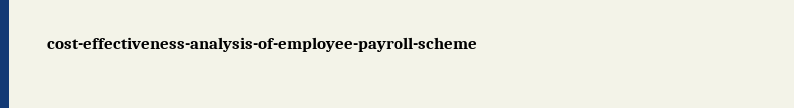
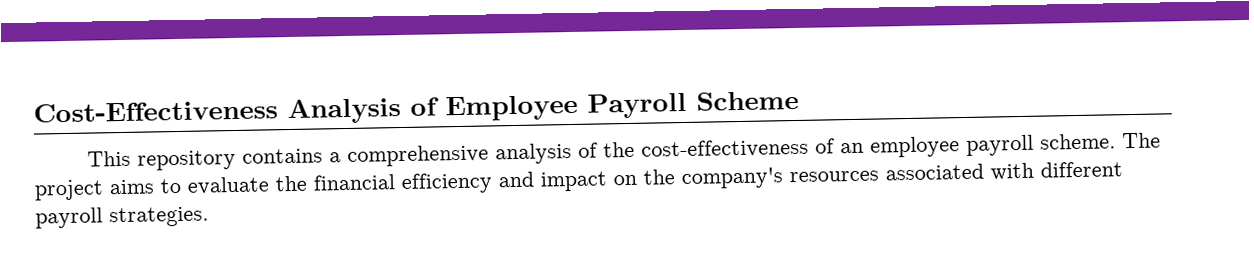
[47,37,477,52] cost-effectiveness-analysis-of-employee-payroll-scheme -> [33,90,799,125] [86,132,1161,171] [34,161,1123,201] [35,206,209,229] Cost-Effectiveness Analysis of Employee Payroll Scheme // This repository contains a comprehensive analysis of the cost-effectiveness of an employee payroll scheme. The project aims to evaluate the financial efficiency and impact on the company's resources associated with different payroll strategies.

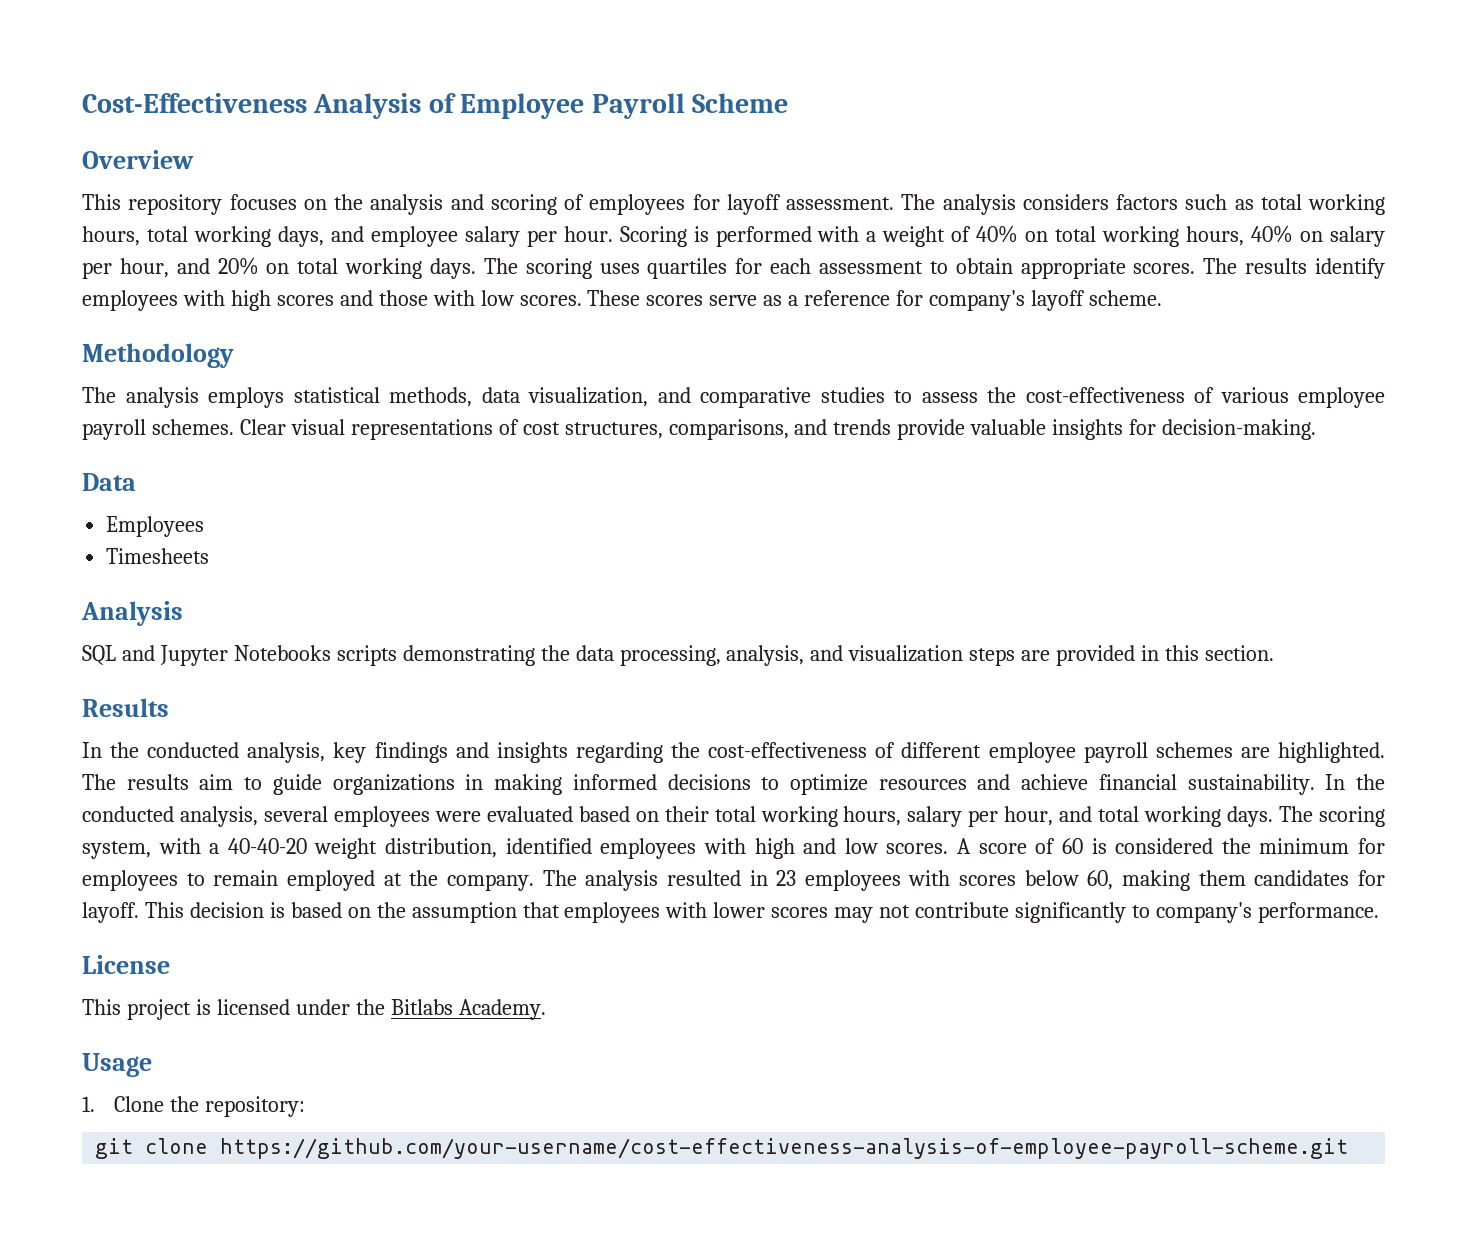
(799, 100) none -> [82,150,194,169] // Overview
[241,132,1161,167] [34,161,1123,201] [35,206,209,229] contains a comprehensive analysis of the cost-effectiveness of an employee payroll scheme. The project aims to evaluate the financial efficiency and impact on the company's resources associated with different payroll strategies. -> [229,194,1385,215] [82,225,1386,247] [82,257,1386,279] [82,290,1162,311] [82,343,234,368] [82,387,1385,408] [82,419,1317,440] [82,473,136,491] [106,516,205,537] [106,548,210,564] [81,601,183,626] [82,645,1274,666] [82,698,169,717] [82,742,1385,763] [82,774,1385,795] [82,806,1386,827] [82,838,1385,859] [82,870,1385,891] [82,902,1379,923] [82,955,170,974] [82,999,546,1020] [82,1053,152,1077] [82,1096,305,1117] [95,1138,1349,1159] focuses on the analysis and scoring of employees for layoff assessment. The analysis considers factors such as total working hours, total working days, and employee salary per hour. Scoring is performed with a weight of 40% on total working hours, 40% on salary per hour, and 20% on total working days. The scoring uses quartiles for each assessment to obtain appropriate scores. The results identify employees with high scores and those with low scores. These scores serve as a reference for company's layoff scheme. // Methodology // The analysis employs statistical methods, data visualization, and comparative studies to assess the cost-effectiveness of various employee payroll schemes. Clear visual representations of cost structures, comparisons, and trends provide valuable insights for decision-making. // Data // Employees // Timesheets // Analysis // SQL and Jupyter Notebooks scripts demonstrating the data processing, analysis, and visualization steps are provided in this section. // Results // In the conducted analysis, key findings and insights regarding the cost-effectiveness of different employee payroll schemes are highlighted. The results aim to guide organizations in making informed decisions to optimize resources and achieve financial sustainability. In the conducted analysis, several employees were evaluated based on their total working hours, salary per hour, and total working days. The scoring system, with a 40-40-20 weight distribution, identified employees with high and low scores. A score of 60 is considered the minimum for employees to remain employed at the company. The analysis resulted in 23 employees with scores below 60, making them candidates for layoff. This decision is based on the assumption that employees with lower scores may not contribute significantly to company's performance. // License // This project is licensed under the Bitlabs Academy. // Usage // 1. Clone the repository: // git clone https://github.com/your-username/cost-effectiveness-analysis-of-employee-payroll-scheme.git

